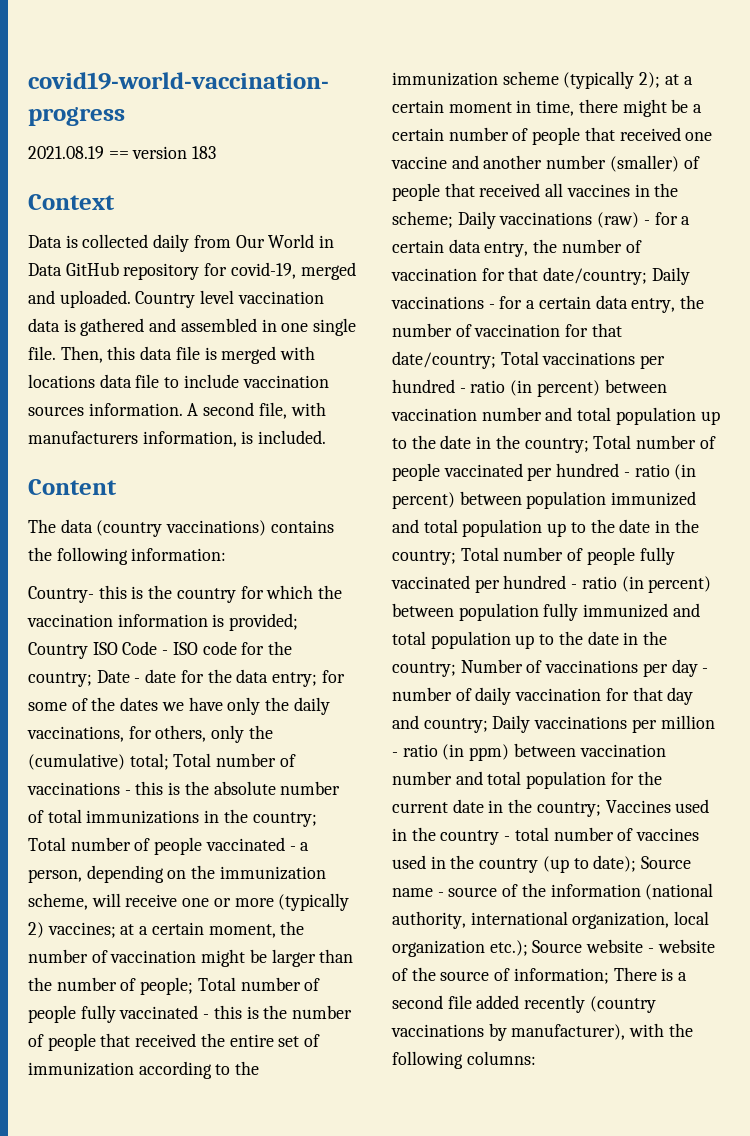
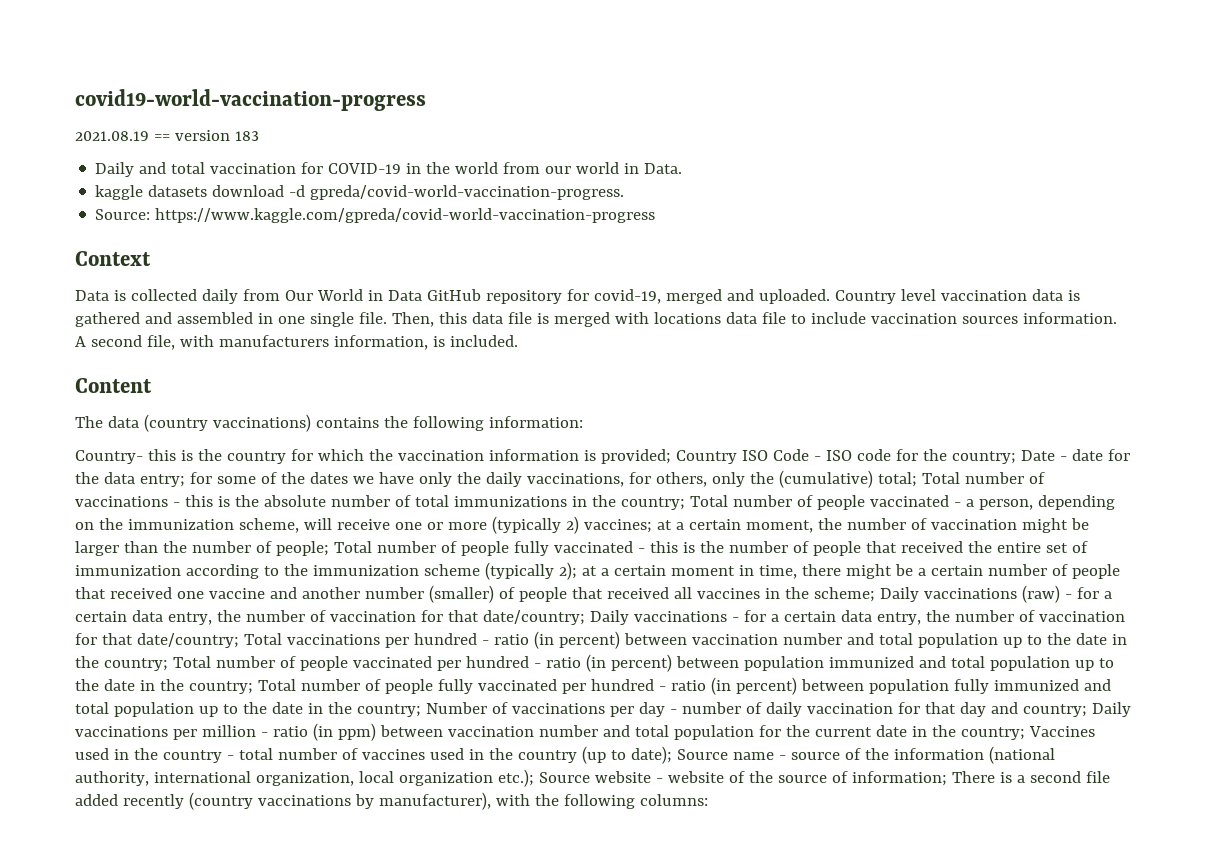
(217, 152) none -> [95,162,683,177] [95,185,625,200] [95,208,656,223] // Daily and total vaccination for COVID-19 in the world from our world in Data. // kaggle datasets download -d gpreda/covid-world-vaccination-progress. // Source: https://www.kaggle.com/gpreda/covid-world-vaccination-progress

